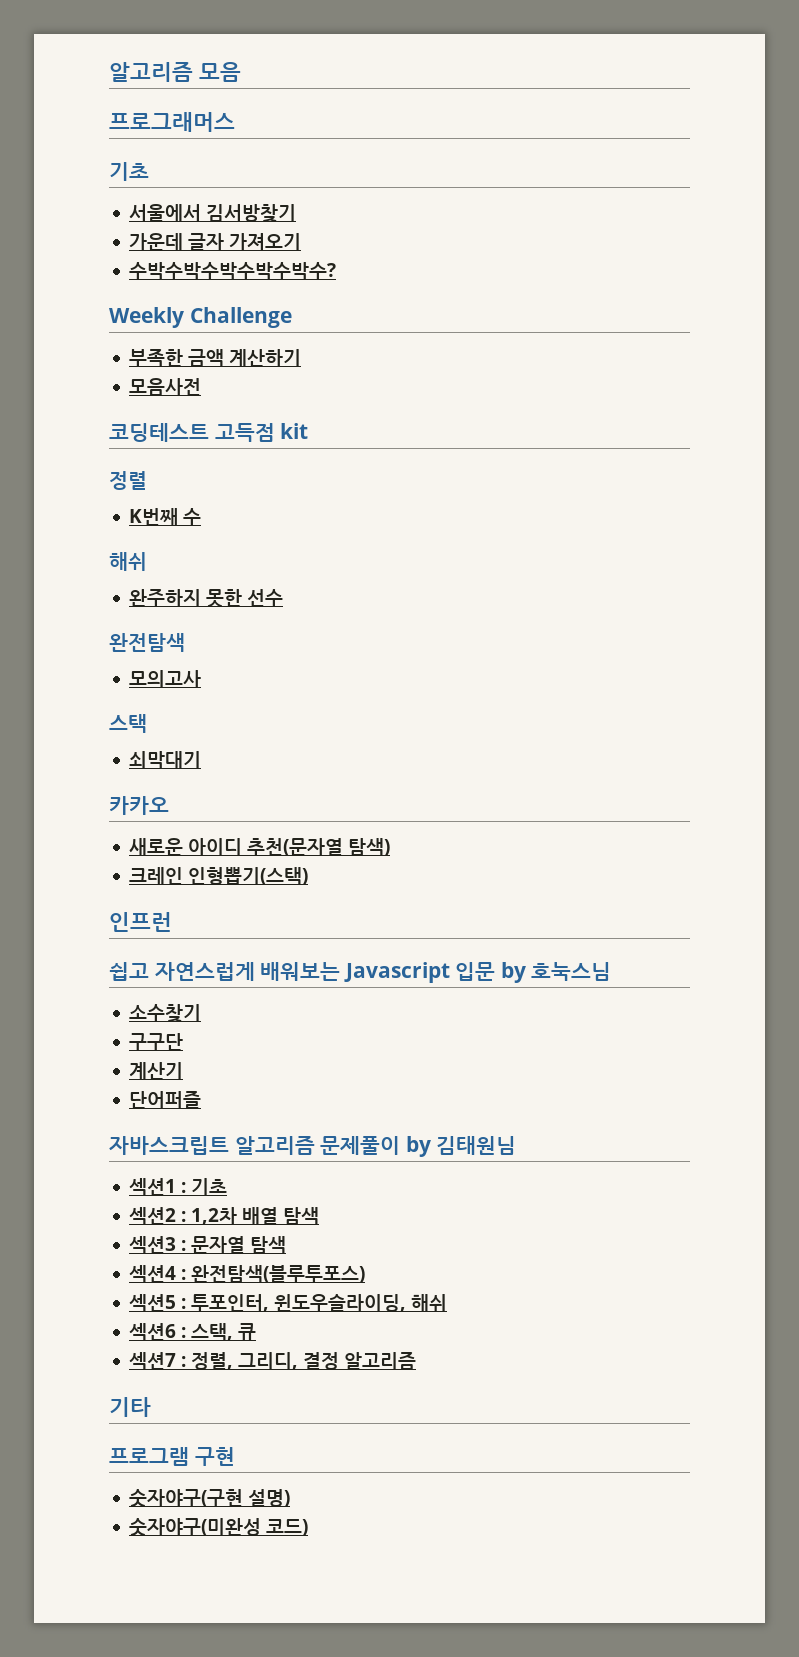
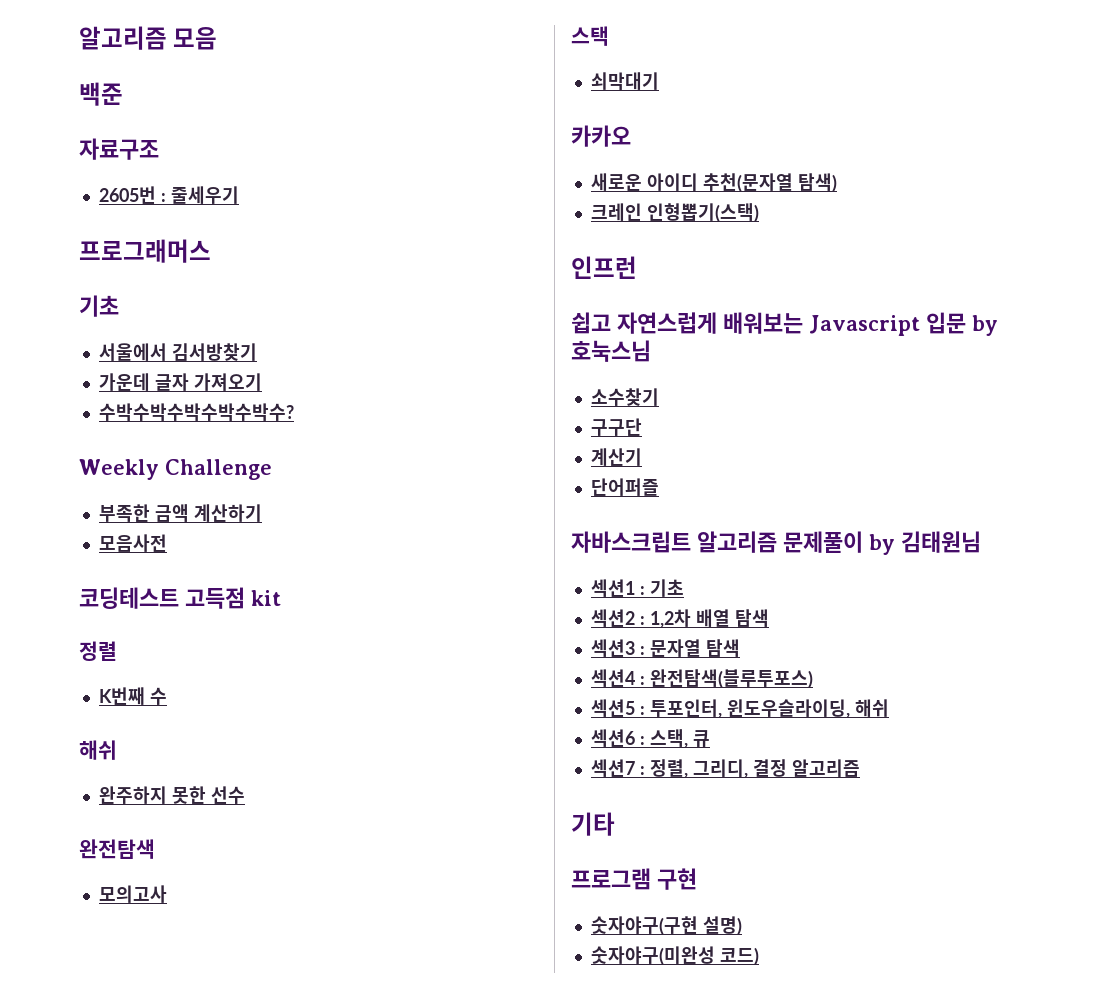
(241, 72) none -> [79,82,123,106] [79,138,159,160] [98,186,239,204] // 백준 // 자료구조 // 2605번 : 줄세우기

